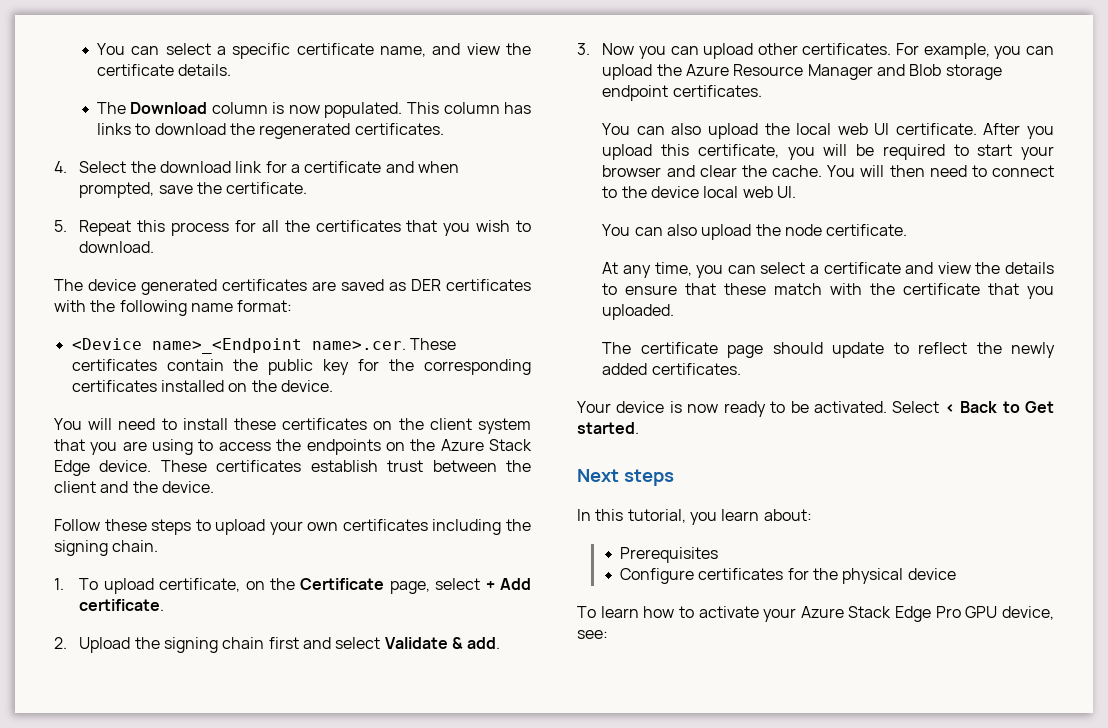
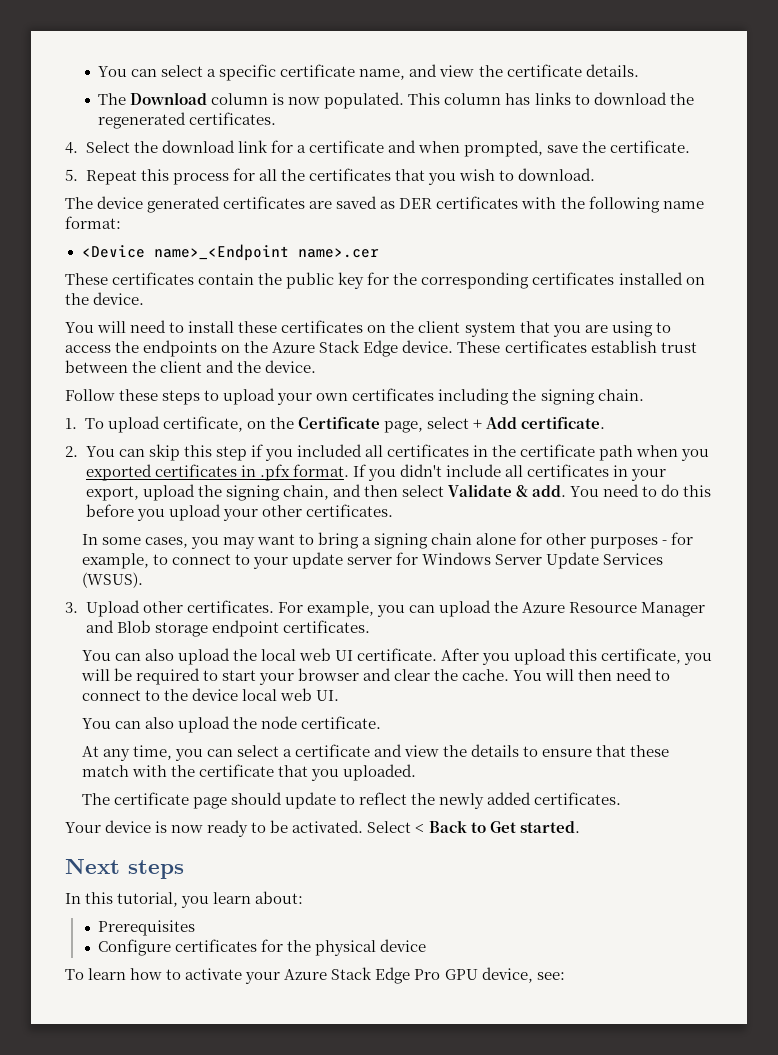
[311,341,406,350] name>.cer. -> [297,248,379,258] name>.cer //
[79,637,501,653] [577,43,754,59] Upload the signing chain first and select Validate & add. // 3. Now you can upload -> [85,444,710,461] [85,464,667,481] [85,484,712,501] [85,504,393,521] [81,532,694,549] [81,552,664,569] [81,572,143,588] [65,600,140,617] You can skip this step if you included all certificates in the certificate path when you exported certificates in .pfx format. If you didn't include all certificates in your export, upload the signing chain, and then select Validate & add. You need to do this before you upload your other certificates. // In some cases, you may want to bring a signing chain alone for other purposes - for example, to connect to your update server for Windows Server Update Services (WSUS). // 3. Upload

